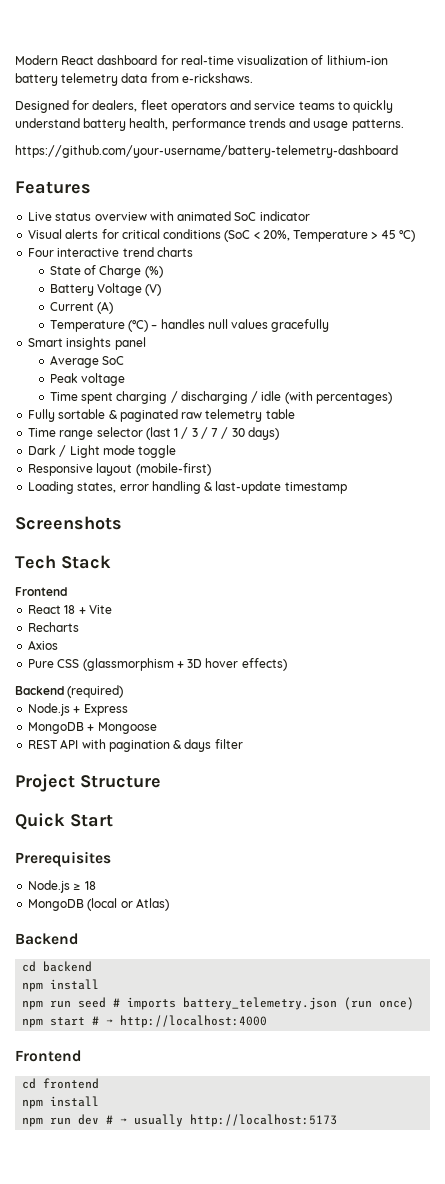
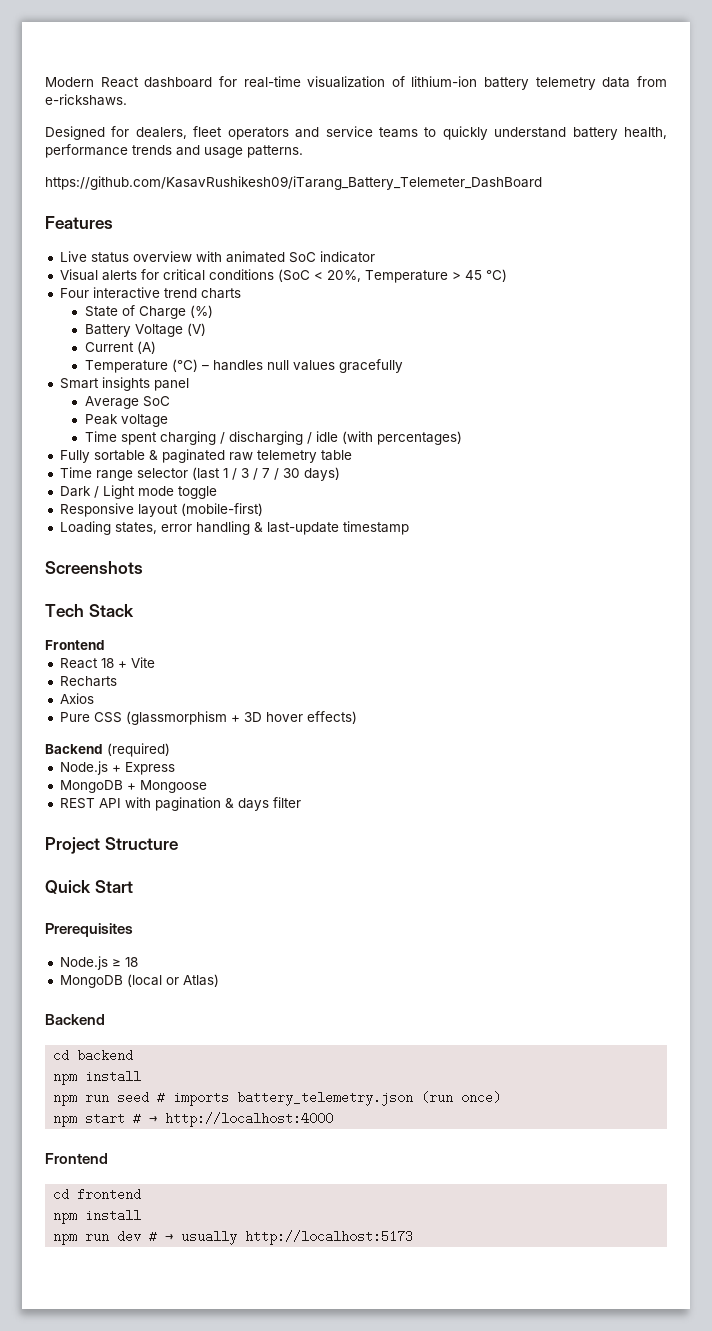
[15,145,398,158] https://github.com/your-username/battery-telemetry-dashboard -> [45,176,542,190] https://github.com/KasavRushikesh09/iTarang_Battery_Telemeter_DashBoard

